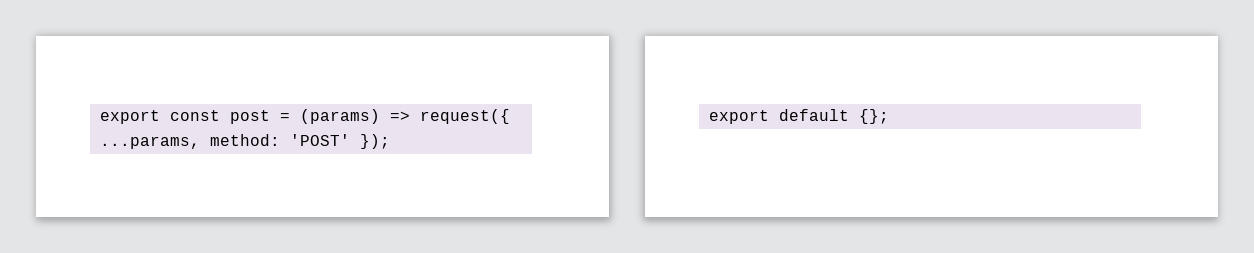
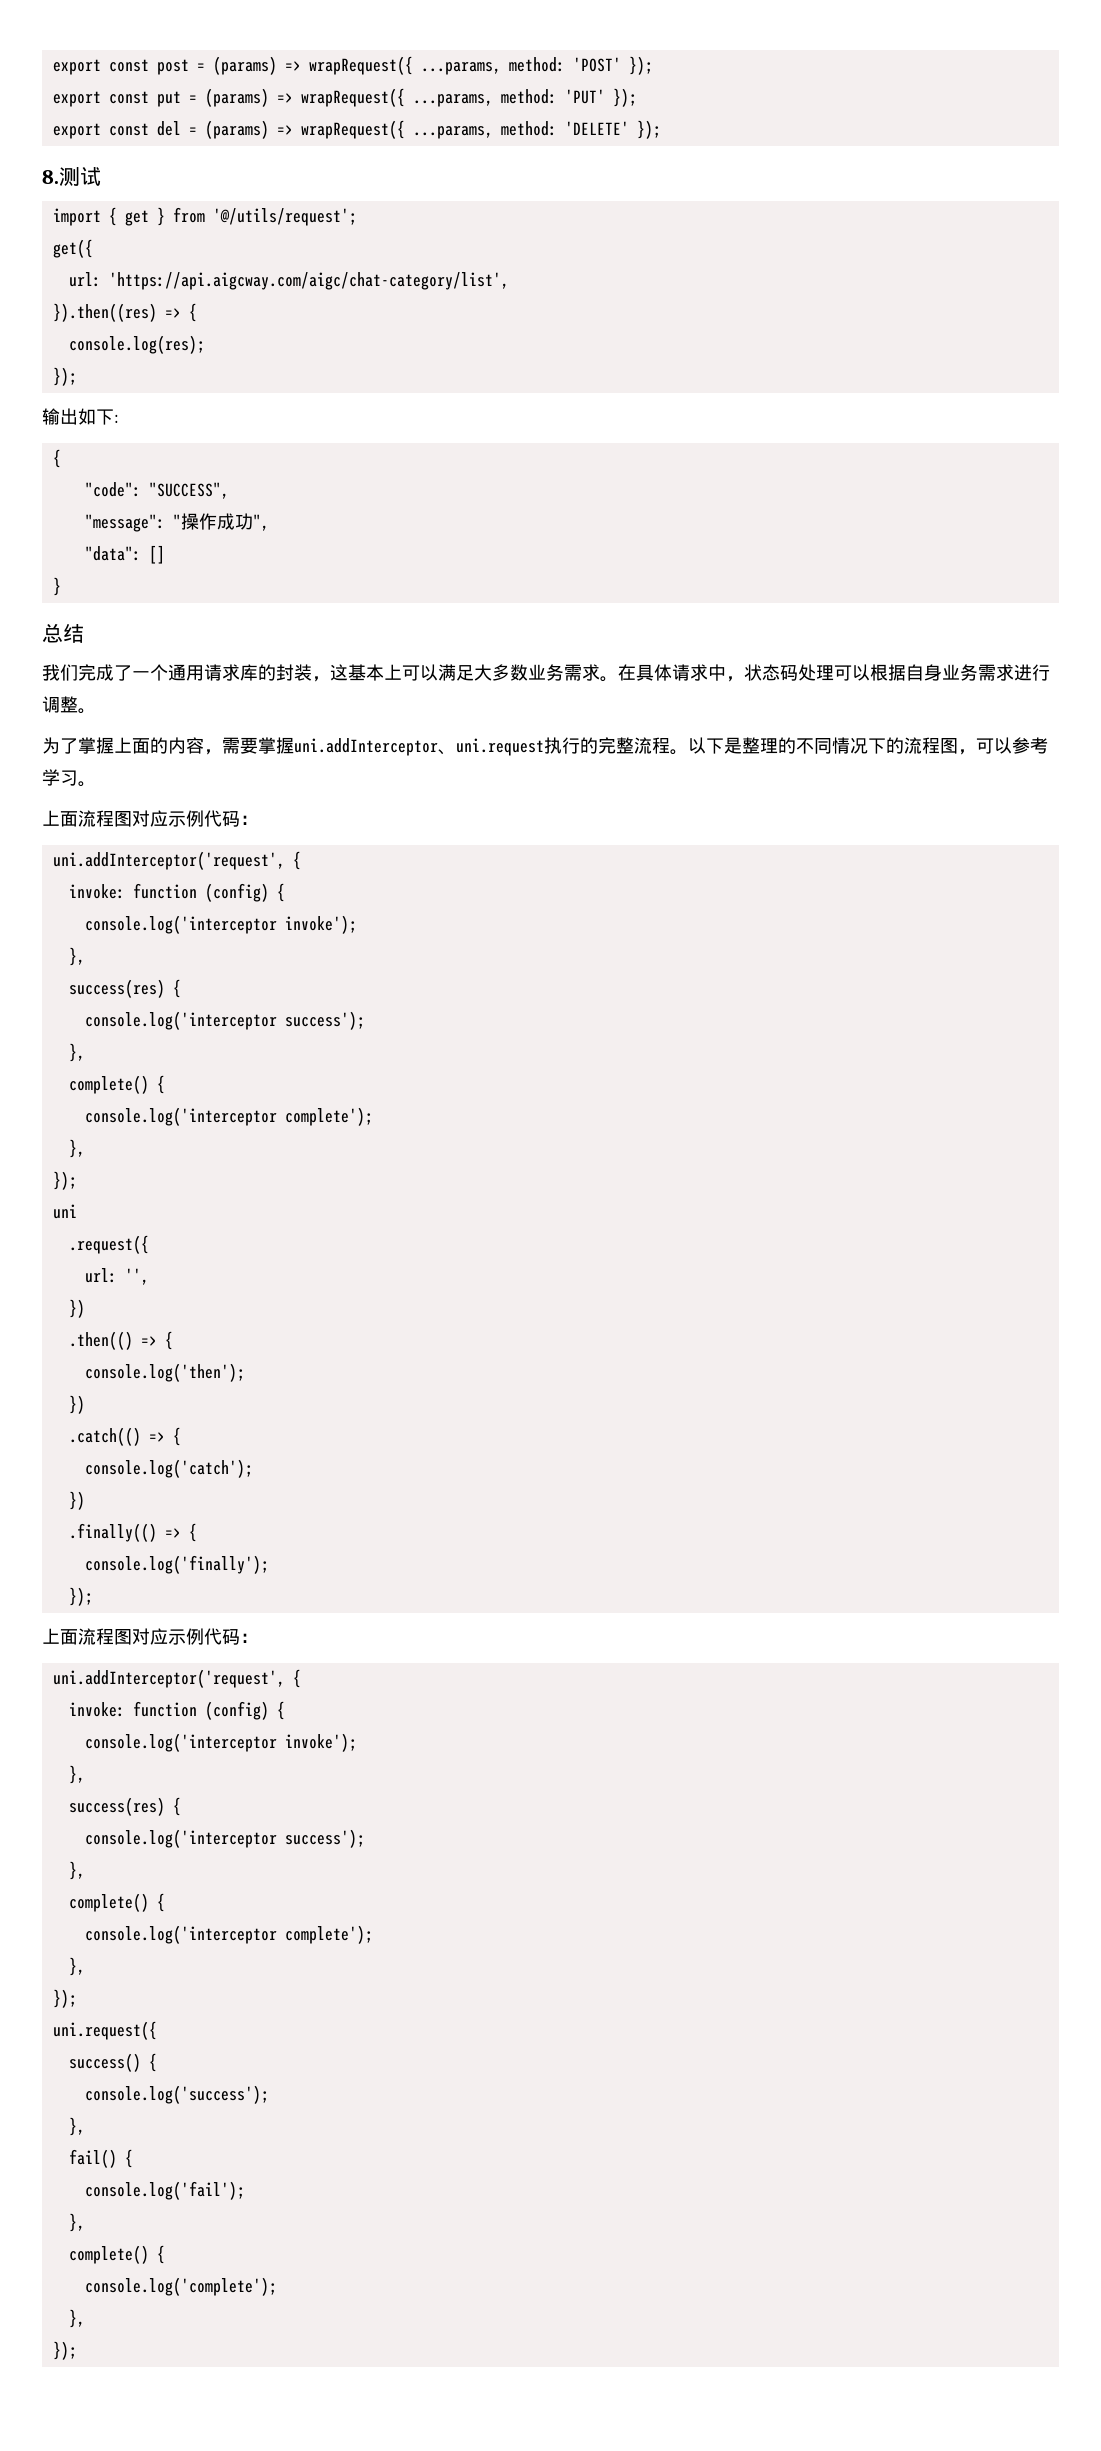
[419,109,510,124] request({ -> [308,56,413,75] wrapRequest({
[778,109,889,124] default {}; -> [108,88,637,107] [52,120,661,139] [42,167,101,186] [52,207,357,226] [52,239,93,258] [68,272,509,290] [52,303,197,322] [68,335,205,354] [52,367,77,386] [42,408,119,425] [52,449,61,468] [84,482,229,499] [84,513,269,532] [84,545,165,564] [52,577,61,596] [42,623,84,643] [42,664,1050,682] [42,696,96,714] [42,737,1048,756] [42,769,96,787] [42,810,258,827] [52,851,301,870] [68,883,285,902] [84,915,357,934] [68,947,85,966] [68,979,181,998] [84,1011,365,1030] [68,1043,85,1062] [68,1075,165,1094] [84,1107,373,1126] [68,1139,85,1158] [52,1171,77,1190] [52,1204,77,1219] [68,1235,149,1254] [84,1268,149,1285] [68,1299,85,1318] [68,1331,173,1350] [84,1363,245,1382] [68,1395,85,1414] [68,1427,181,1446] [84,1459,253,1478] [68,1491,85,1510] [68,1523,197,1542] [84,1555,269,1574] [68,1587,93,1606] [42,1628,258,1645] [52,1669,301,1688] [68,1701,285,1720] [84,1733,357,1752] [68,1765,85,1784] [68,1797,181,1816] [84,1829,365,1848] [68,1861,85,1880] [68,1893,165,1912] [84,1925,373,1944] [68,1957,85,1976] [52,1989,77,2008] [52,2021,157,2040] [68,2053,157,2072] [84,2085,269,2104] [68,2117,85,2136] [68,2149,133,2168] [84,2181,245,2200] [68,2213,85,2232] [68,2245,165,2264] [84,2277,277,2296] [68,2309,85,2328] [52,2341,77,2360] const put = (params) => wrapRequest({ ...params, method: 'PUT' }); // export const del = (params) => wrapRequest({ ...params, method: 'DELETE' }); // 8.测试 // import { get } from '@/utils/request'; // get({ // url: 'https://api.aigcway.com/aigc/chat-category/list', // }).then((res) => { // console.log(res); // }); // 输出如下: // { // "code": "SUCCESS", // "message": "操作成功", // "data": [] // } // 总结 // 我们完成了一个通用请求库的封装，这基本上可以满足大多数业务需求。在具体请求中，状态码处理可以根据自身业务需求进行调整。 // 为了掌握上面的内容，需要掌握uni.addInterceptor、uni.request执行的完整流程。以下是整理的不同情况下的流程图，可以参考学习。 // 上面流程图对应示例代码： // uni.addInterceptor('request', { // invoke: function (config) { // console.log('interceptor invoke'); // }, // success(res) { // console.log('interceptor success'); // }, // complete() { // console.log('interceptor complete'); // }, // }); // uni // .request({ // url: '', // }) // .then(() => { // console.log('then'); // }) // .catch(() => { // console.log('catch'); // }) // .finally(() => { // console.log('finally'); // }); // 上面流程图对应示例代码： // uni.addInterceptor('request', { // invoke: function (config) { // console.log('interceptor invoke'); // }, // success(res) { // console.log('interceptor success'); // }, // complete() { // console.log('interceptor complete'); // }, // }); // uni.request({ // success() { // console.log('success'); // }, // fail() { // console.log('fail'); // }, // complete() { // console.log('complete'); // }, // });

